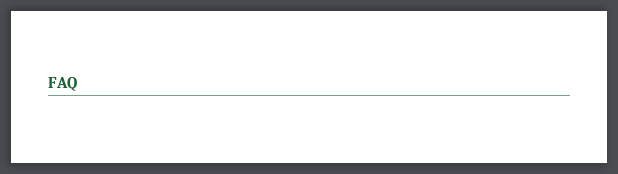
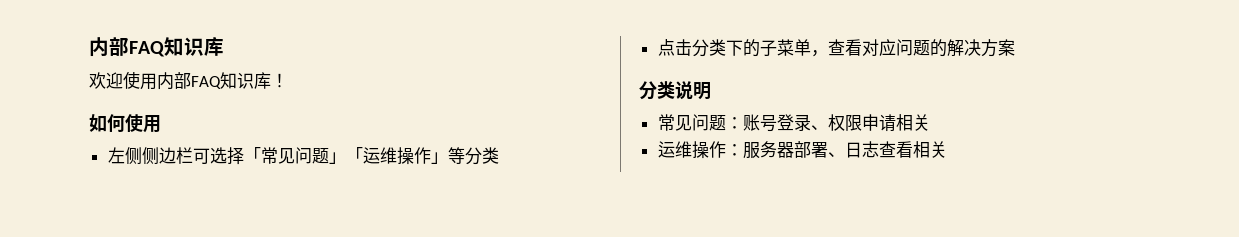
[48,77,77,91] FAQ -> [89,37,224,57] [89,71,288,90] [89,114,161,133] [107,147,499,165] [657,39,1015,57] [639,81,711,100] [657,114,930,132] [657,141,947,159] 内部FAQ知识库 // 欢迎使用内部FAQ知识库！ // 如何使用 // 左侧侧边栏可选择「常见问题」「运维操作」等分类 // 点击分类下的子菜单，查看对应问题的解决方案 // 分类说明 // 常见问题：账号登录、权限申请相关 // 运维操作：服务器部署、日志查看相关

